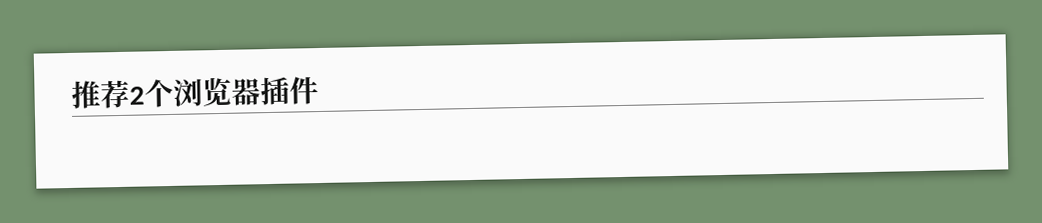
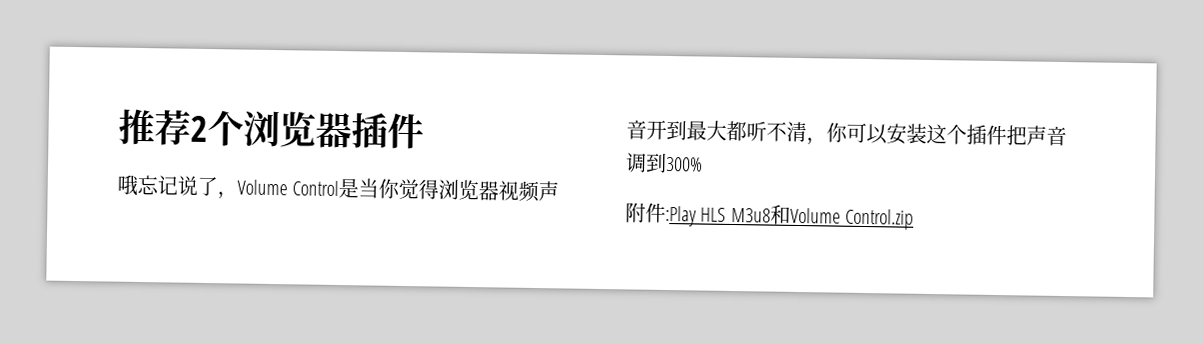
(319, 90) none -> [117,174,560,203] [626,119,1067,147] [625,152,703,173] [625,202,915,230] // 哦忘记说了，Volume Control是当你觉得浏览器视频声音开到最大都听不清，你可以安装这个插件把声音调到300% // 附件:Play HLS M3u8和Volume Control.zip

